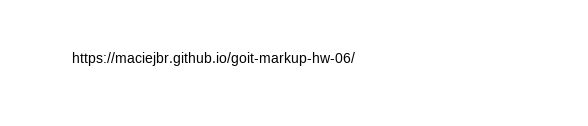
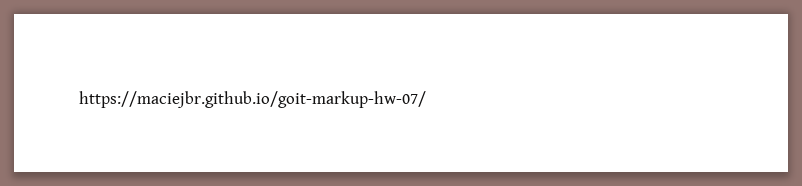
[72,52,355,66] https://maciejbr.github.io/goit-markup-hw-06/ -> [79,91,426,108] https://maciejbr.github.io/goit-markup-hw-07/

